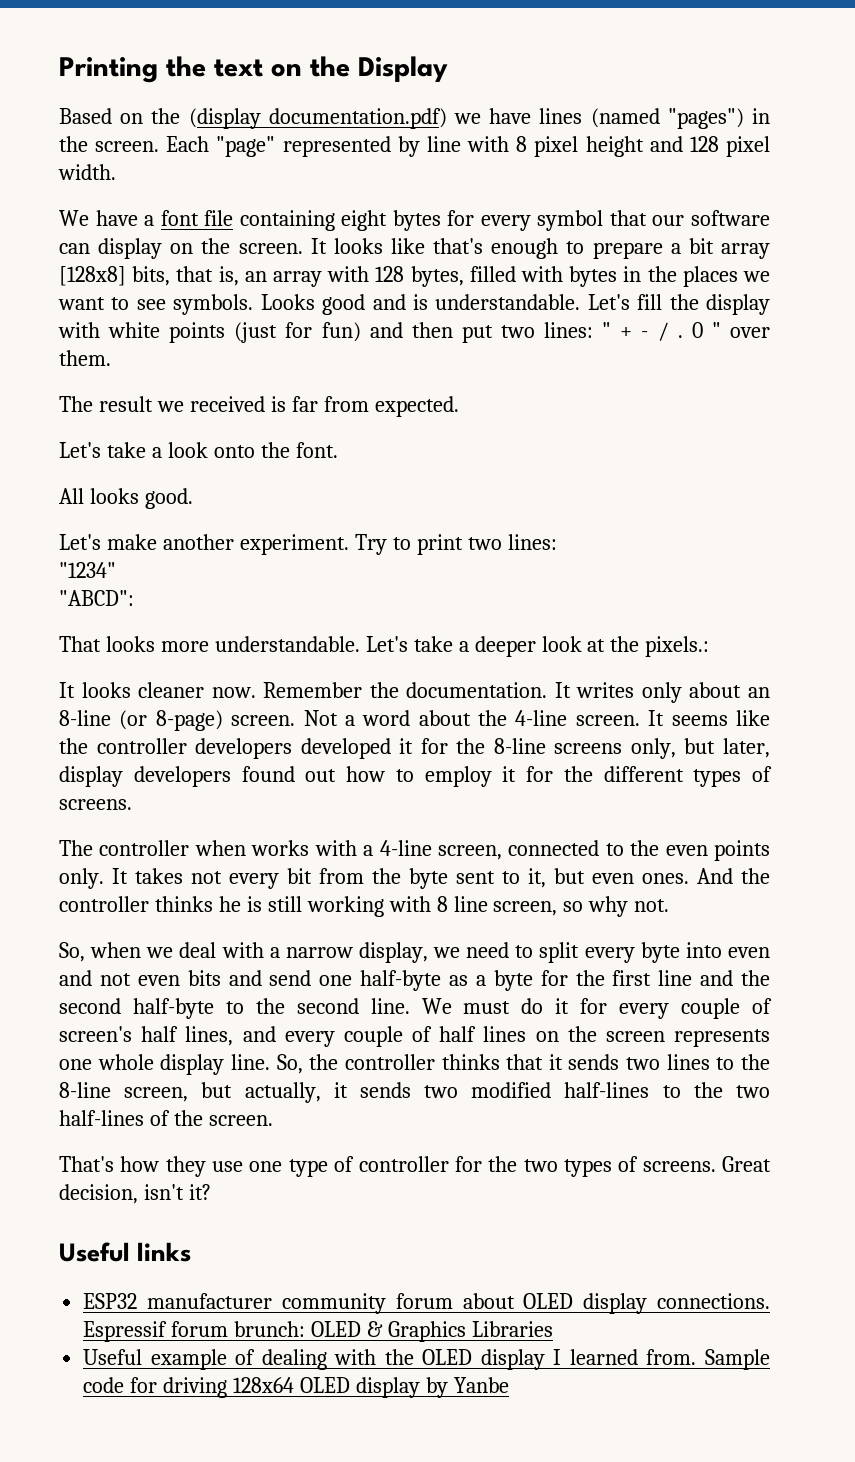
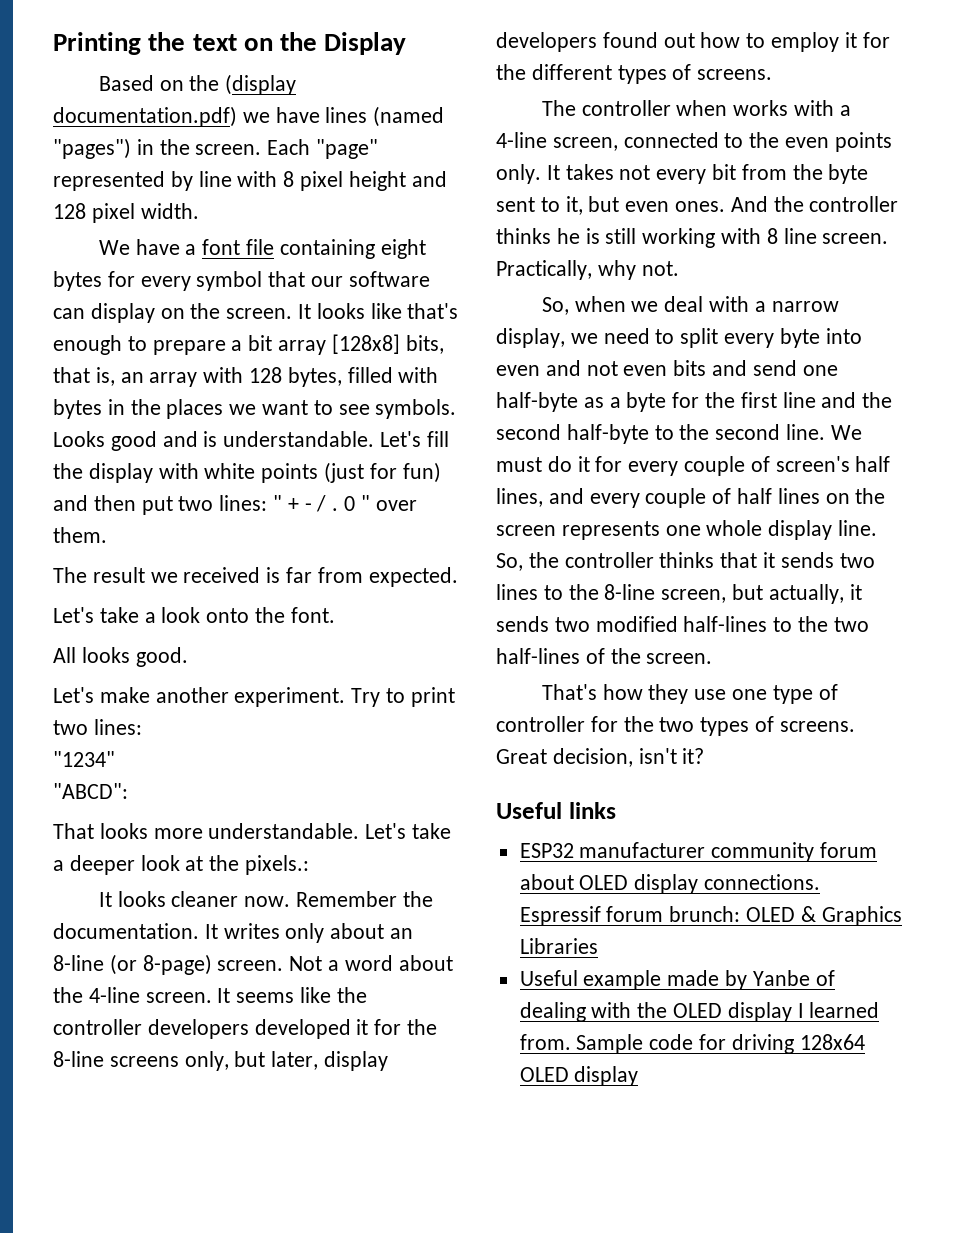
[493,901,584,916] screen, so -> [822,233,889,244] [496,260,592,280] screen. Practically,
(227, 1359) none -> [667,970,810,990] made by Yanbe
[425,1377,509,1398] by Yanbe -> (639, 1076) none

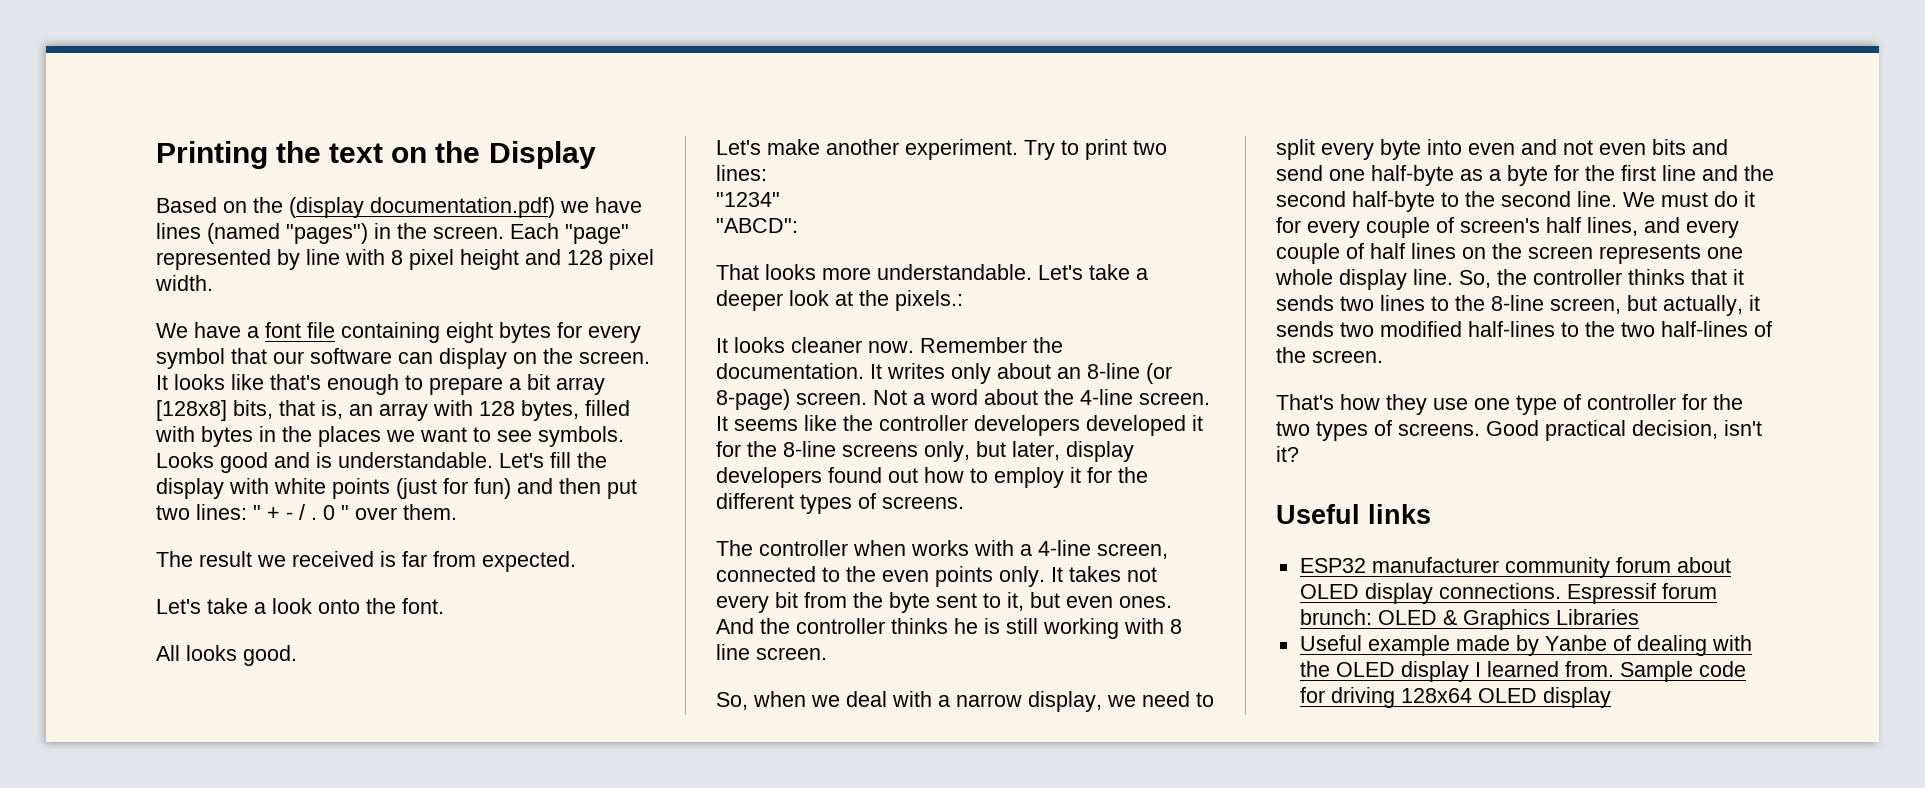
[496,260,679,280] Practically, why not. -> (827, 653) none
[496,749,547,764] Great -> [1486,420,1626,441] Good practical

